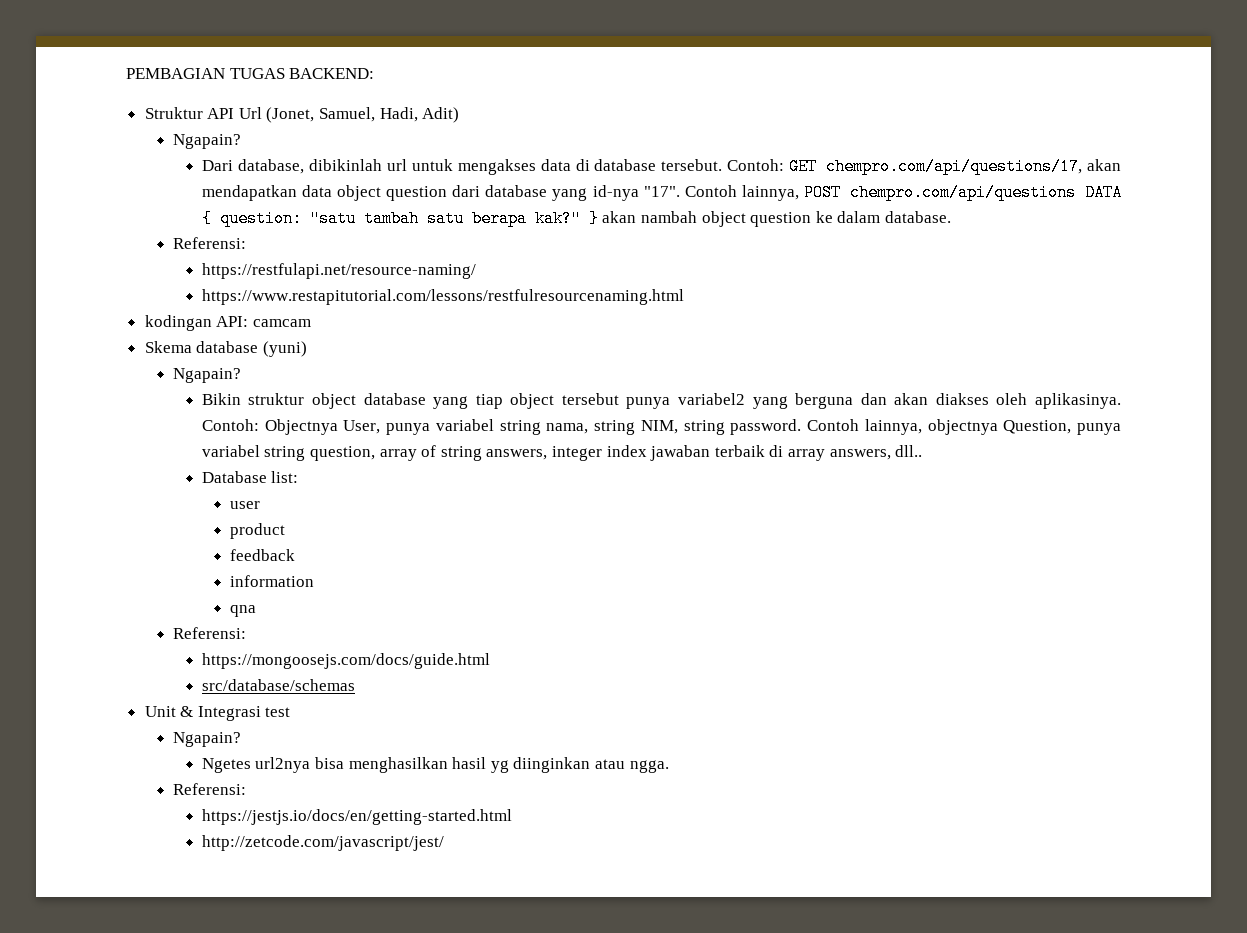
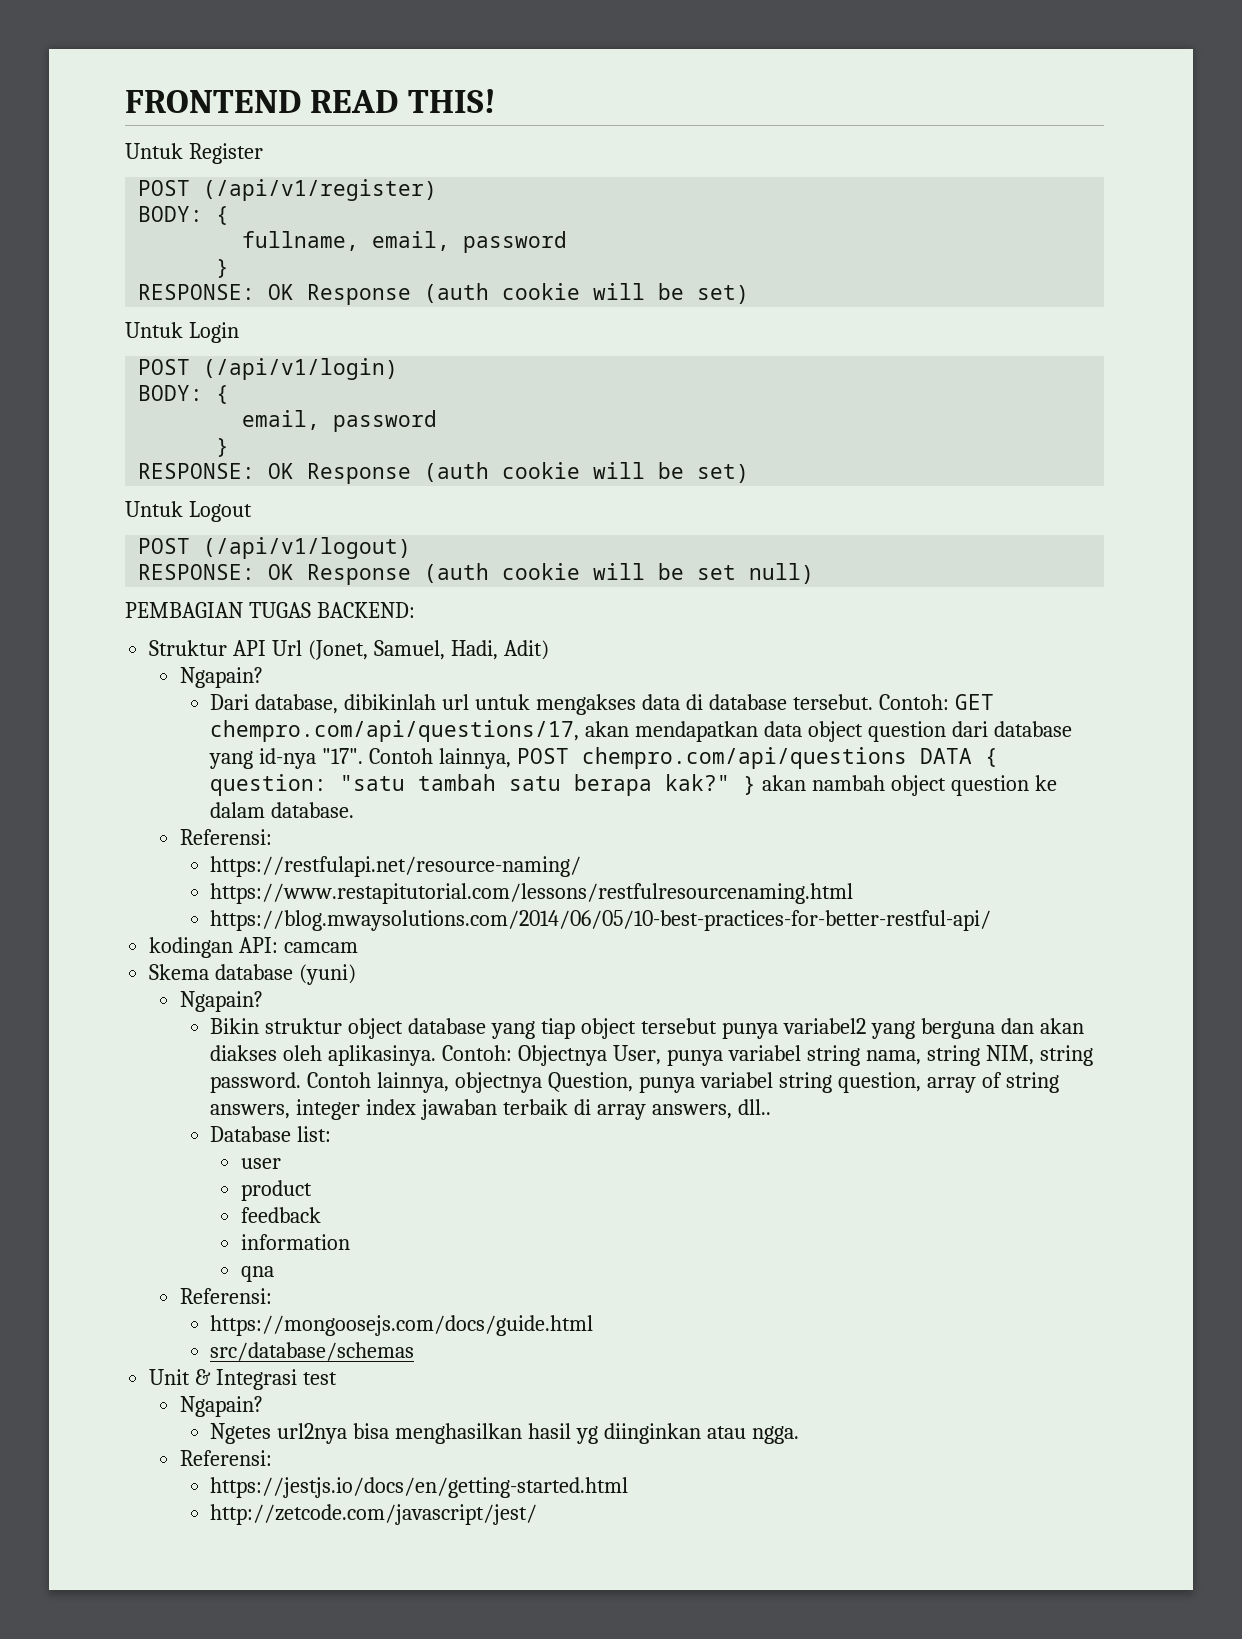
(126, 73) none -> [125,89,496,113] [125,143,263,164] [138,179,438,201] [138,206,230,225] [242,231,568,253] [216,259,230,278] [138,283,750,305] [125,322,239,343] [138,358,399,380] [138,385,230,404] [242,410,438,432] [216,438,230,457] [138,462,750,484] [125,501,252,522] [138,537,412,559] [138,563,815,585] FRONTEND READ THIS! // Untuk Register // POST (/api/v1/register) // BODY: { // fullname, email, password // } // RESPONSE: OK Response (auth cookie will be set) // Untuk Login // POST (/api/v1/login) // BODY: { // email, password // } // RESPONSE: OK Response (auth cookie will be set) // Untuk Logout // POST (/api/v1/logout) // RESPONSE: OK Response (auth cookie will be set null) //
(684, 297) none -> [210,910,992,931] // https://blog.mwaysolutions.com/2014/06/05/10-best-practices-for-better-restful-api/

